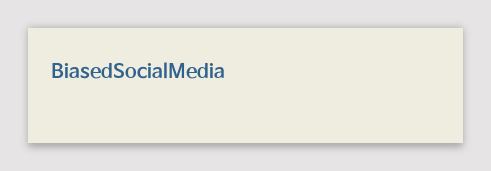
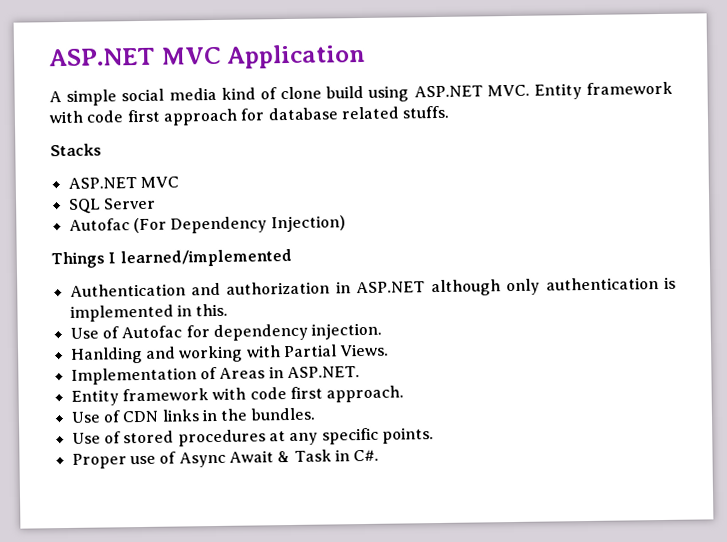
[51,62,225,79] BiasedSocialMedia -> [48,43,367,69] [49,81,673,106] [49,105,450,126] [50,143,102,157] [67,176,179,189] [68,197,156,214] [68,215,346,234] [51,248,292,269] [69,276,676,297] [69,303,229,322] [69,322,383,342] [70,343,390,364] [70,366,360,385] [70,385,405,406] [70,407,315,423] [71,427,434,447] [71,449,380,469] ASP.NET MVC Application // A simple social media kind of clone build using ASP.NET MVC. Entity framework with code first approach for database related stuffs. // Stacks // ASP.NET MVC // SQL Server // Autofac (For Dependency Injection) // Things I learned/implemented // Authentication and authorization in ASP.NET although only authentication is implemented in this. // Use of Autofac for dependency injection. // Hanlding and working with Partial Views. // Implementation of Areas in ASP.NET. // Entity framework with code first approach. // Use of CDN links in the bundles. // Use of stored procedures at any specific points. // Proper use of Async Await & Task in C#.

